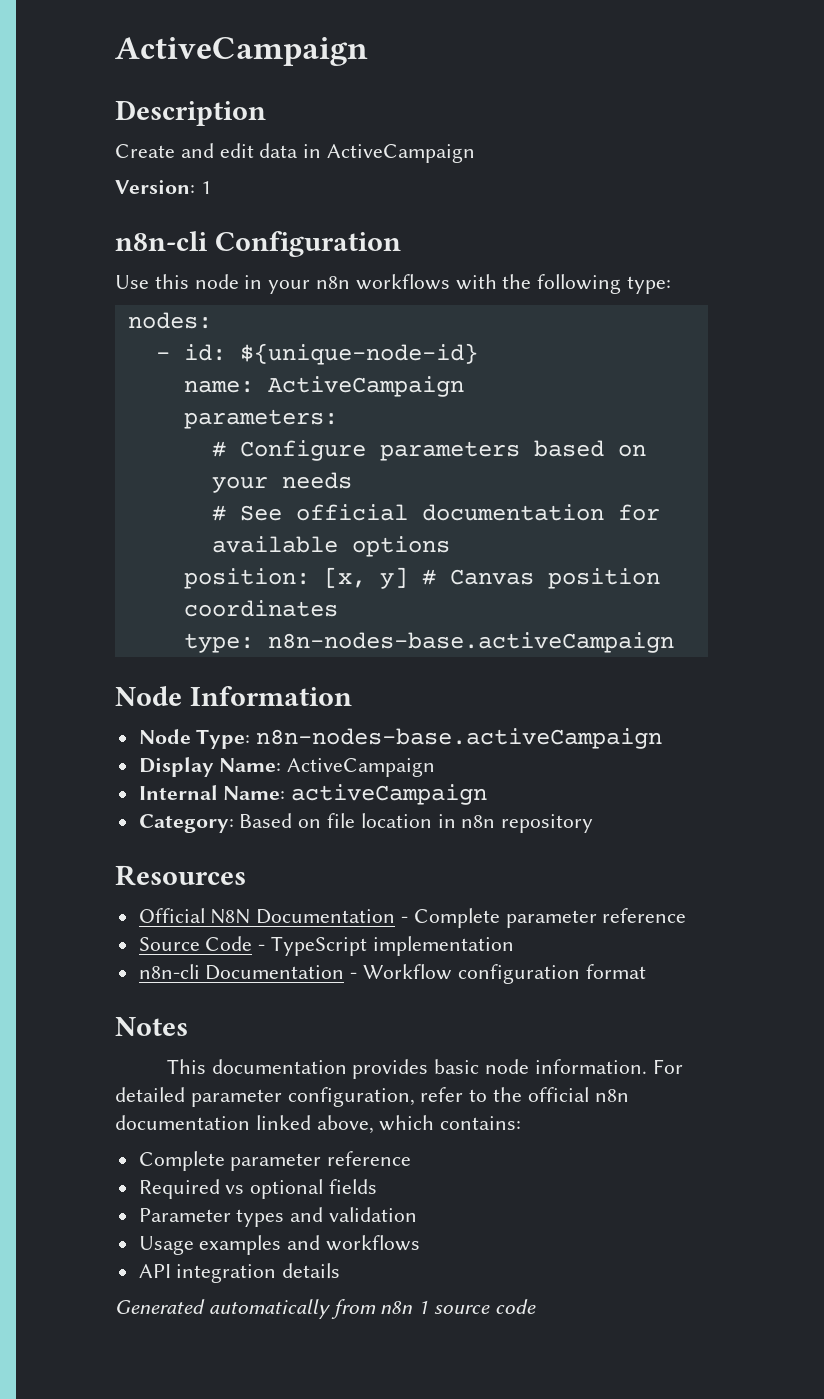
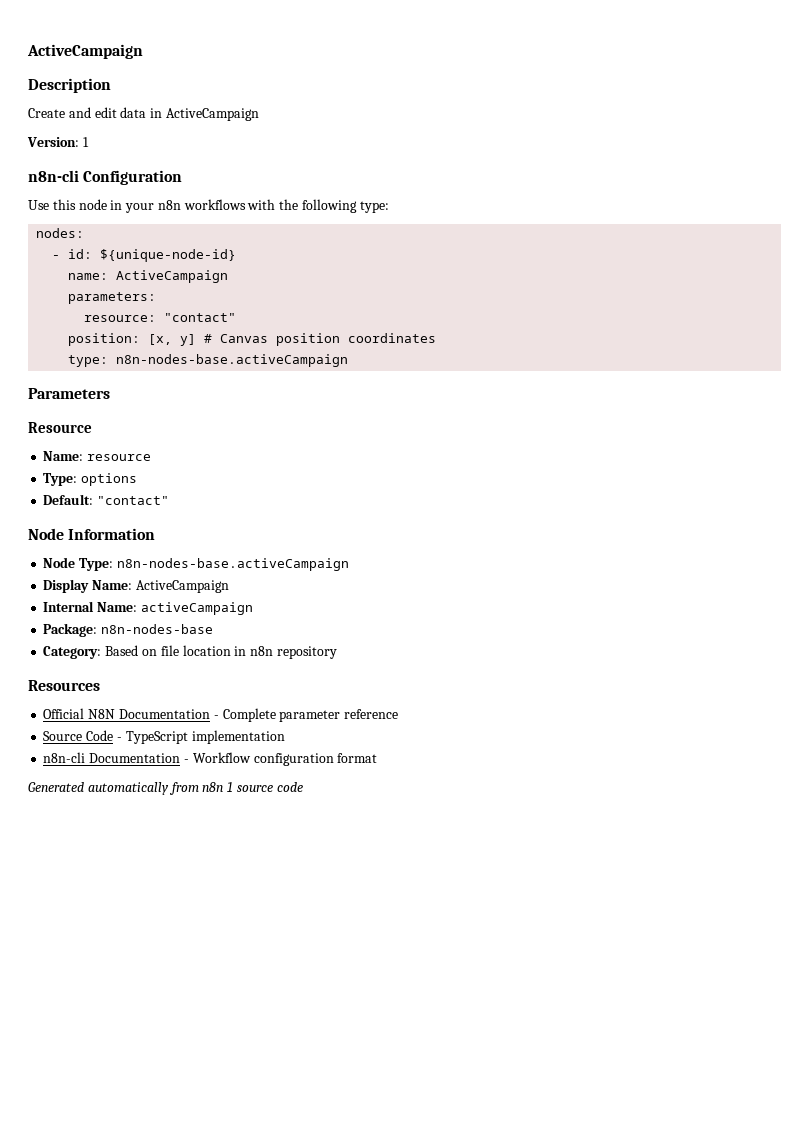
[211,440,646,461] [211,472,352,493] [211,504,660,521] [211,536,450,557] # Configure parameters based on your needs // # See official documentation for available options -> [84,313,237,322] resource: "contact"
(674, 642) none -> [28,388,110,399] [28,422,92,433] [43,451,152,461] [43,473,138,486] [43,494,170,505] // Parameters // Resource // Name: resource // Type: options // Default: "contact"
(488, 794) none -> [43,623,214,637] // Package: n8n-nodes-base
[115,1017,188,1036] [166,1059,683,1079] [115,1087,629,1107] [115,1115,522,1134] [138,1151,412,1171] [138,1179,378,1199] [138,1207,418,1227] [138,1235,421,1255] [138,1263,341,1283] // Notes // This documentation provides basic node information. For detailed parameter configuration, refer to the official n8n documentation linked above, which contains: // Complete parameter reference // Required vs optional fields // Parameter types and validation // Usage examples and workflows // API integration details -> (378, 758) none

